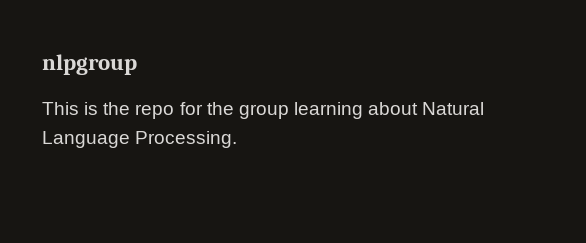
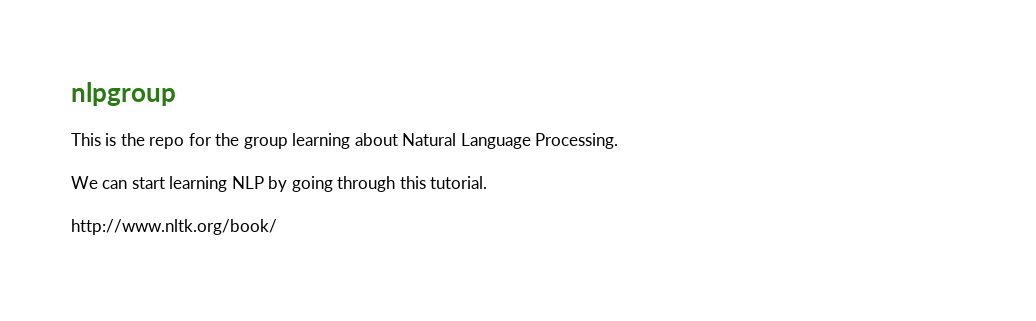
(238, 139) none -> [71,176,488,192] [71,219,277,235] // We can start learning NLP by going through this tutorial. // http://www.nltk.org/book/

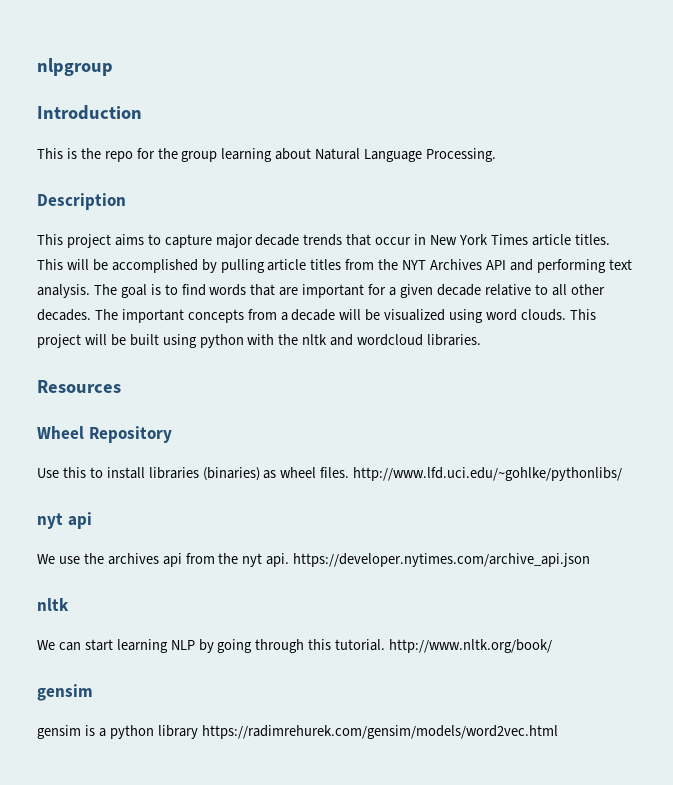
(176, 94) none -> [37,105,142,120] // Introduction
(619, 141) none -> [37,193,126,210] [37,234,610,248] [37,259,632,273] [37,284,605,298] [37,309,596,323] [37,334,482,348] [37,380,121,393] [37,426,172,443] [37,467,623,481] [37,512,92,529] [37,553,591,567] [37,598,69,611] // Description // This project aims to capture major decade trends that occur in New York Times article titles. This will be accomplished by pulling article titles from the NYT Archives API and performing text analysis. The goal is to find words that are important for a given decade relative to all other decades. The important concepts from a decade will be visualized using word clouds. This project will be built using python with the nltk and wordcloud libraries. // Resources // Wheel Repository // Use this to install libraries (binaries) as wheel files. http://www.lfd.uci.edu/~gohlke/pythonlibs/ // nyt api // We use the archives api from the nyt api. https://developer.nytimes.com/archive_api.json // nltk
[71,219,277,235] // http://www.nltk.org/book/ -> [389,639,553,653] [37,684,93,701] [37,725,558,739] http://www.nltk.org/book/ // gensim // gensim is a python library https://radimrehurek.com/gensim/models/word2vec.html

